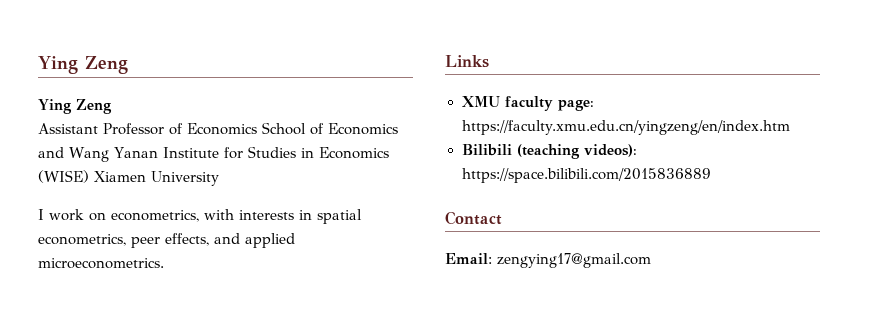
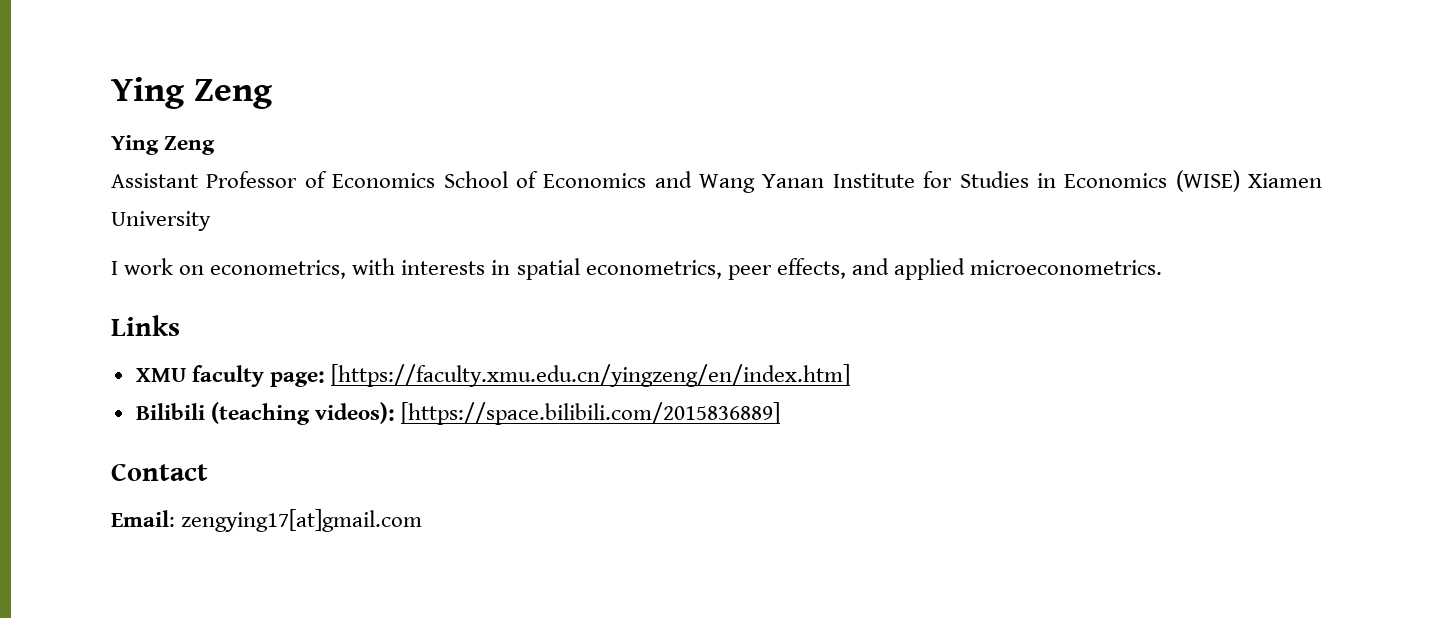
[461,120,791,135] https://faculty.xmu.edu.cn/yingzeng/en/index.htm -> [330,364,850,387] [https://faculty.xmu.edu.cn/yingzeng/en/index.htm]
[461,168,711,183] https://space.bilibili.com/2015836889 -> [400,402,780,425] [https://space.bilibili.com/2015836889]
[497,253,651,268] zengying17@gmail.com -> [181,509,423,532] zengying17[at]gmail.com

